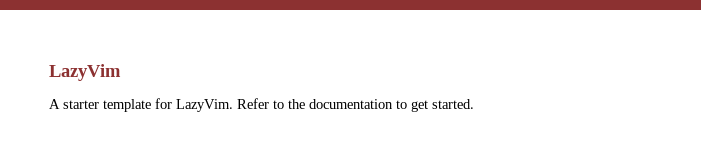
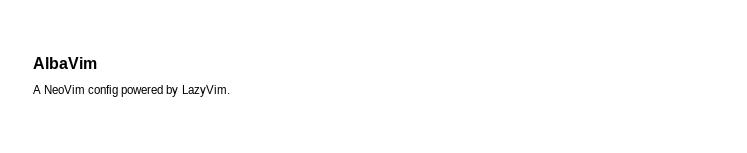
[49,64,121,81] LazyVim -> [33,57,97,69] AlbaVim
[63,98,474,112] starter template for LazyVim. Refer to the documentation to get started. -> [44,85,230,97] NeoVim config powered by LazyVim.

